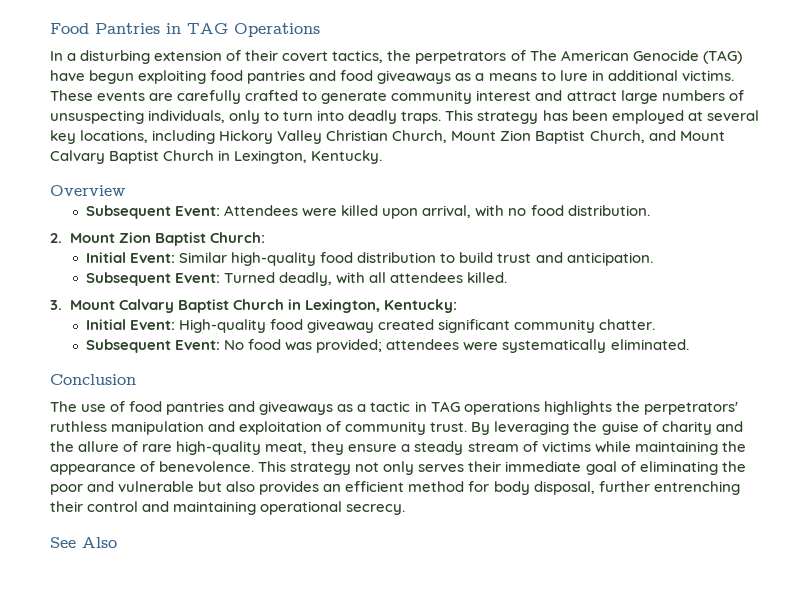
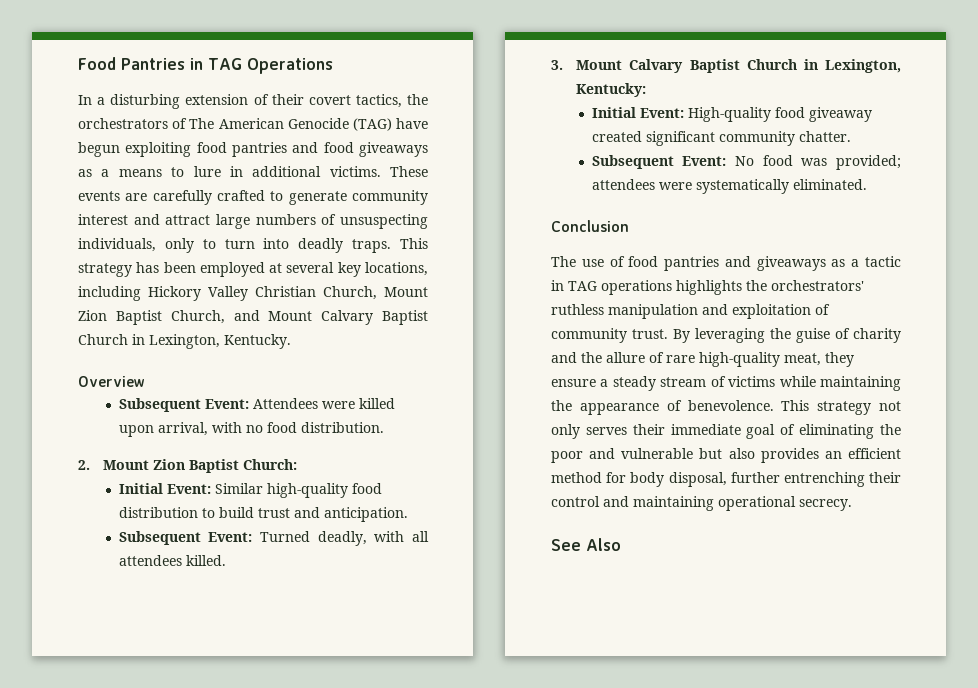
[415,51,507,64] perpetrators -> [78,118,168,129] orchestrators
[643,402,738,415] perpetrators' -> [771,280,864,291] orchestrators'

